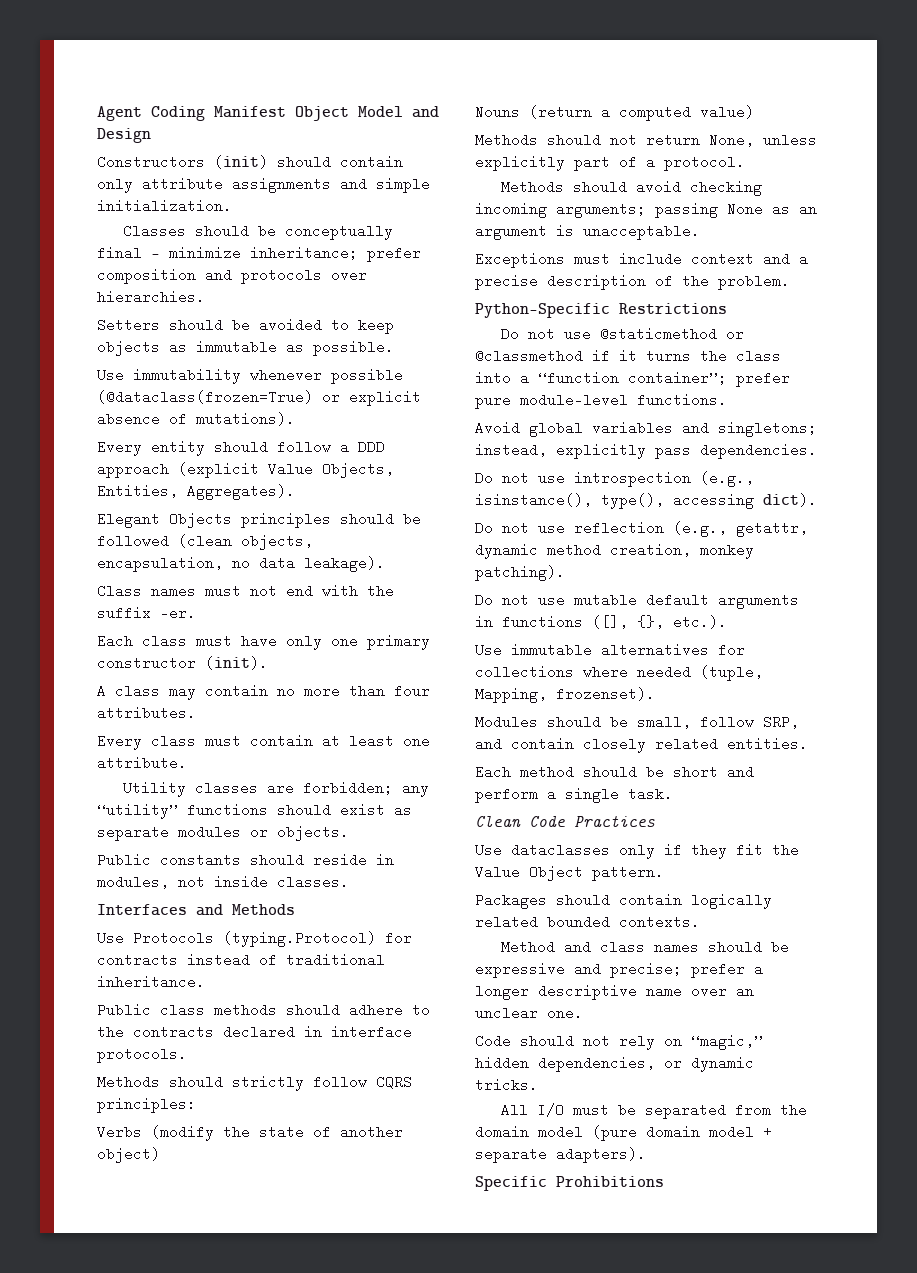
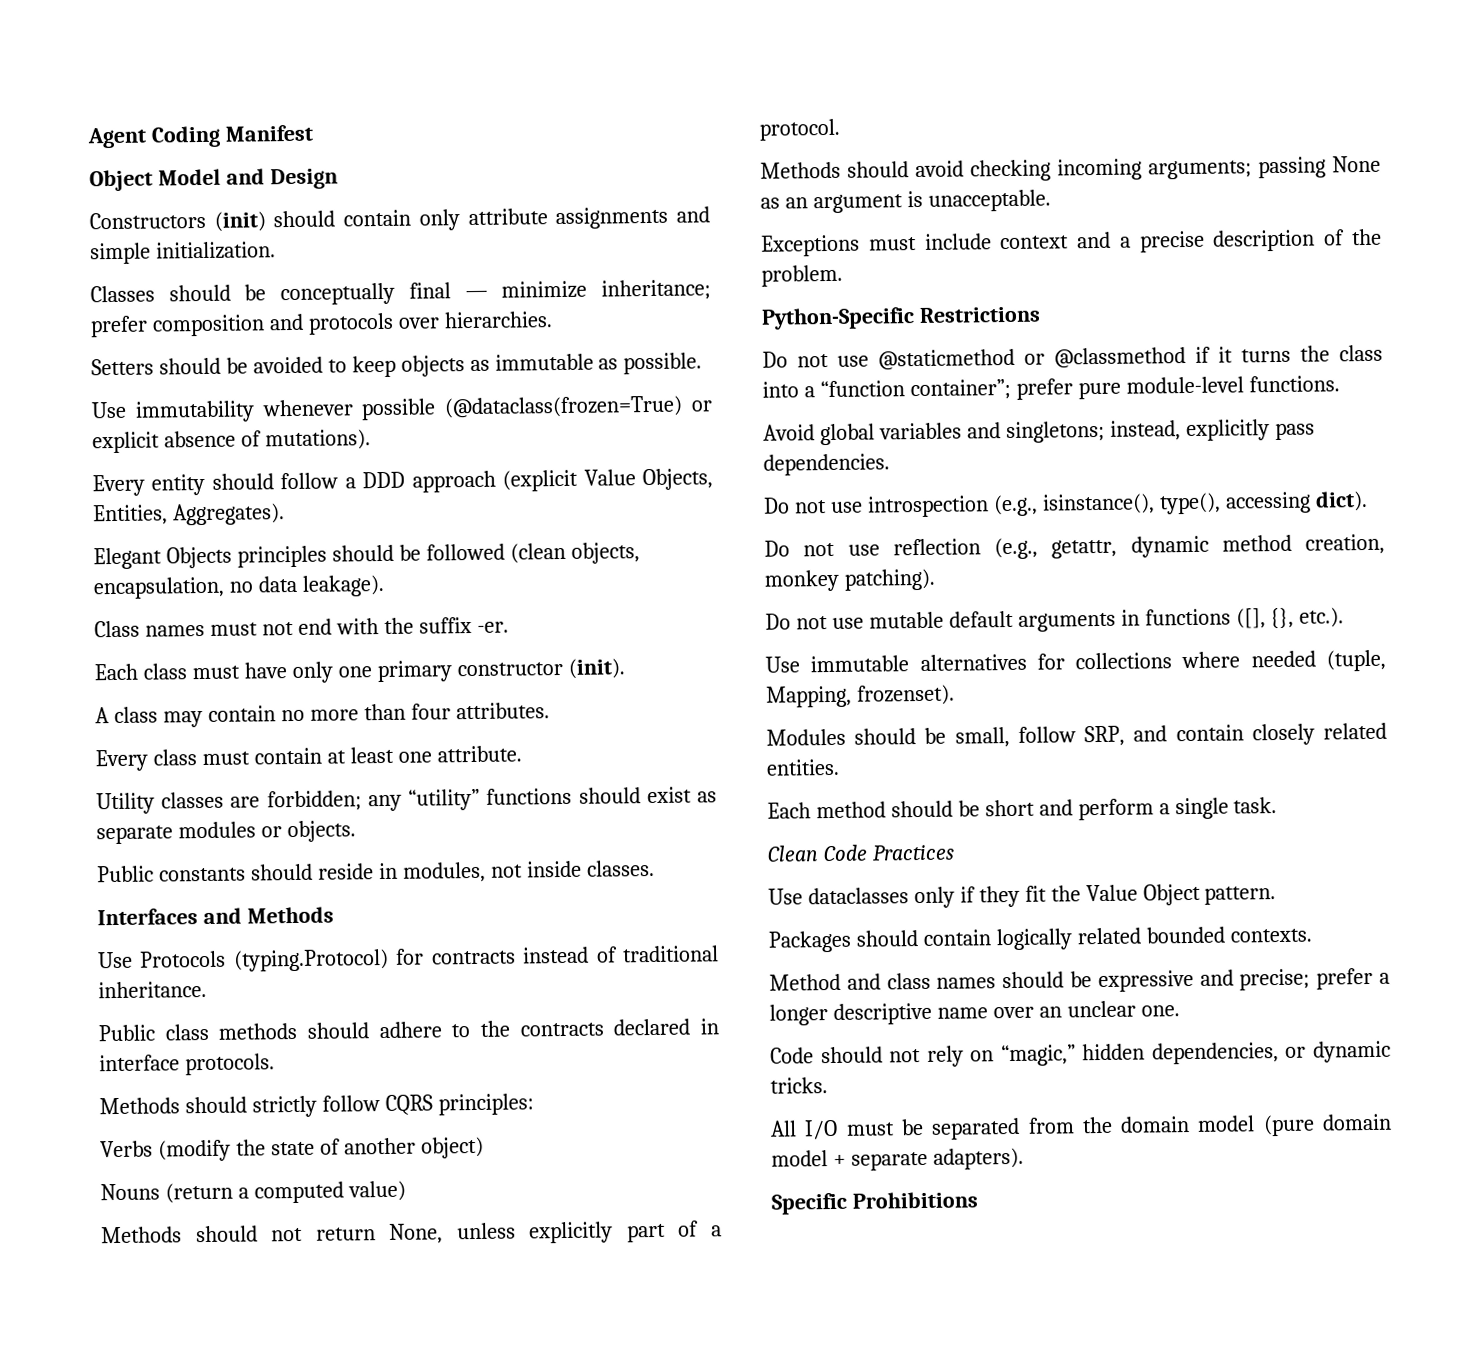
(286, 112) none -> (313, 133) //

